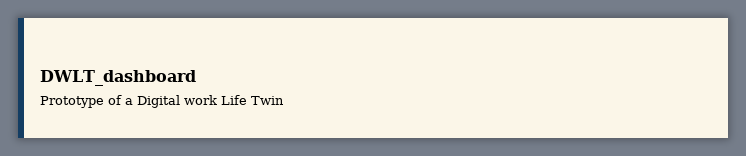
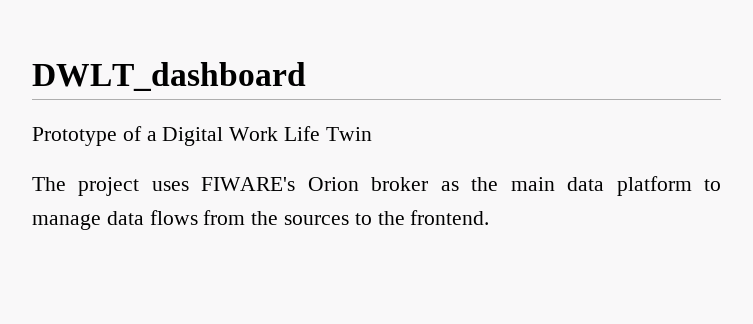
[184,95,217,105] work -> [229,127,279,141] Work
(284, 100) none -> [32,176,721,196] [32,210,490,230] // The project uses FIWARE's Orion broker as the main data platform to manage data flows from the sources to the frontend.

